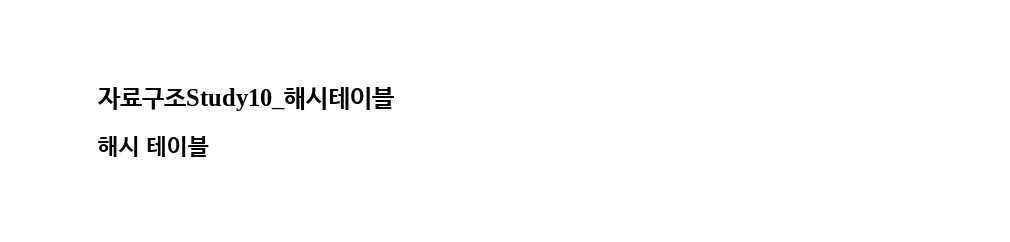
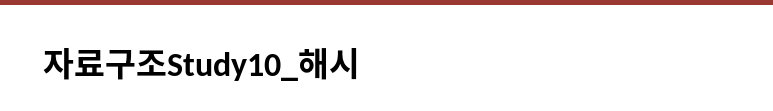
[97,86,395,111] [98,136,210,157] 자료구조Study10_해시테이블 // 해시 테이블 -> [43,47,360,81] 자료구조Study10_해시

